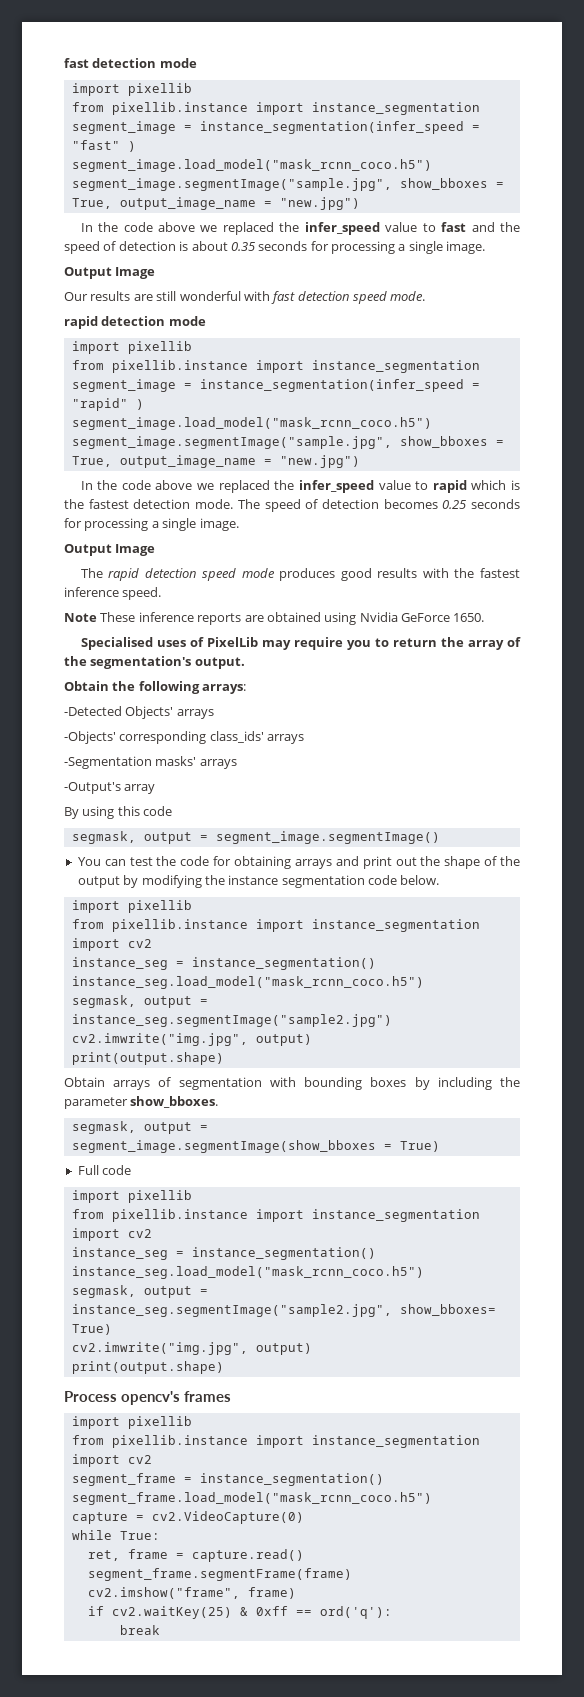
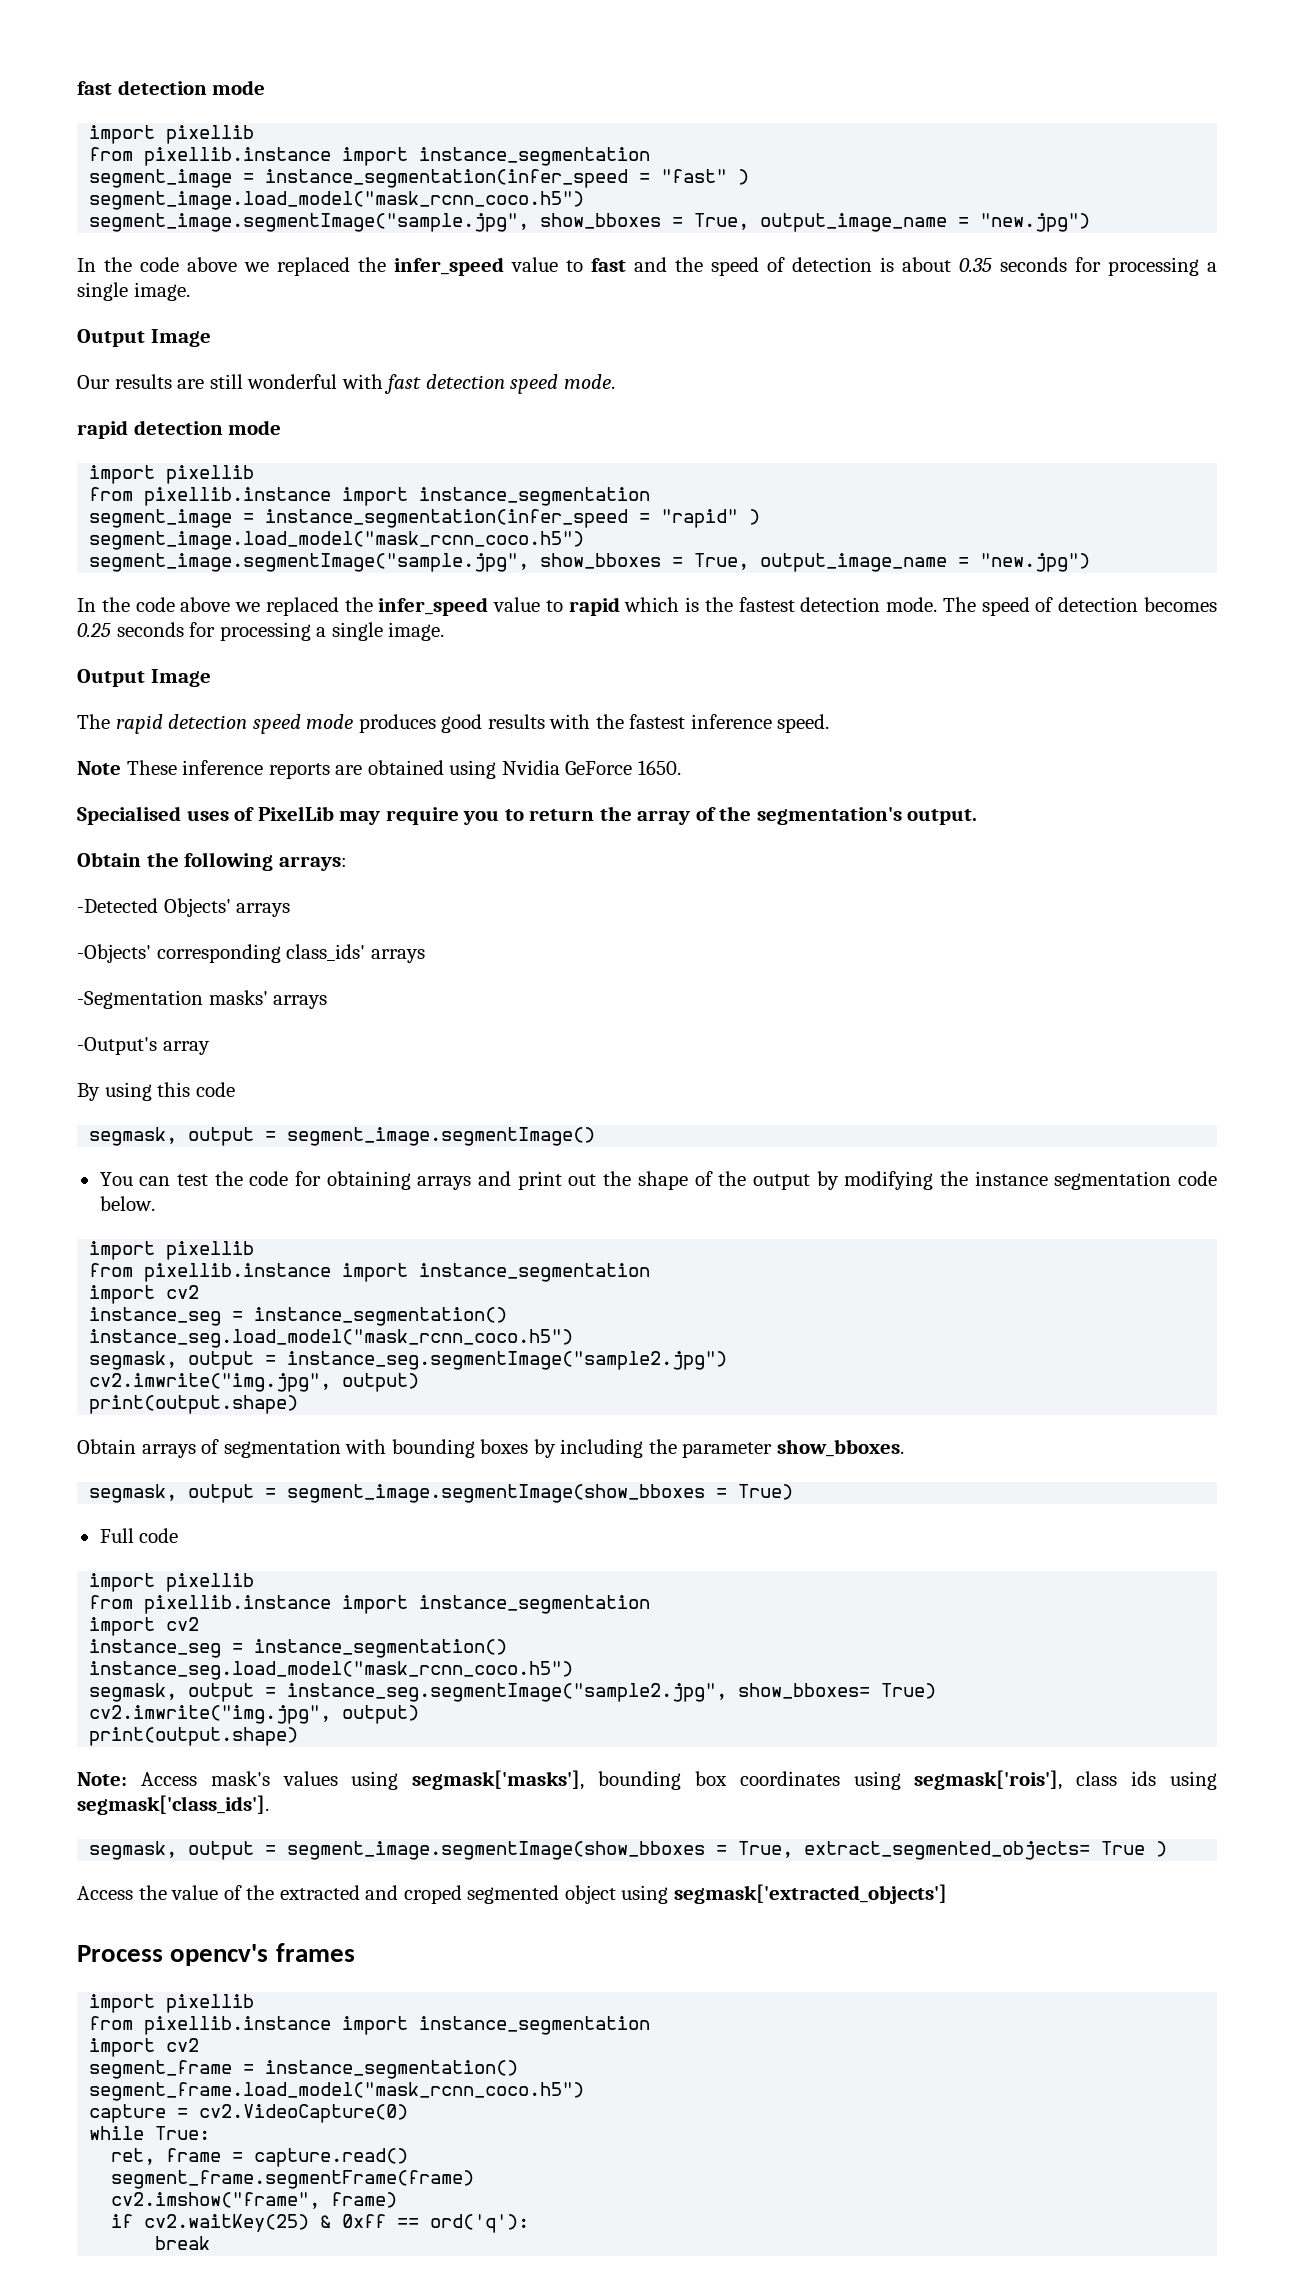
(224, 1367) none -> [77,1770,1217,1790] [77,1795,269,1815] [89,1841,1168,1860] [77,1884,947,1904] // Note: Access mask's values using segmask['masks'], bounding box coordinates using segmask['rois'], class ids using segmask['class_ids']. // segmask, output = segment_image.segmentImage(show_bboxes = True, extract_segmented_objects= True ) // Access the value of the extracted and croped segmented object using segmask['extracted_objects']

